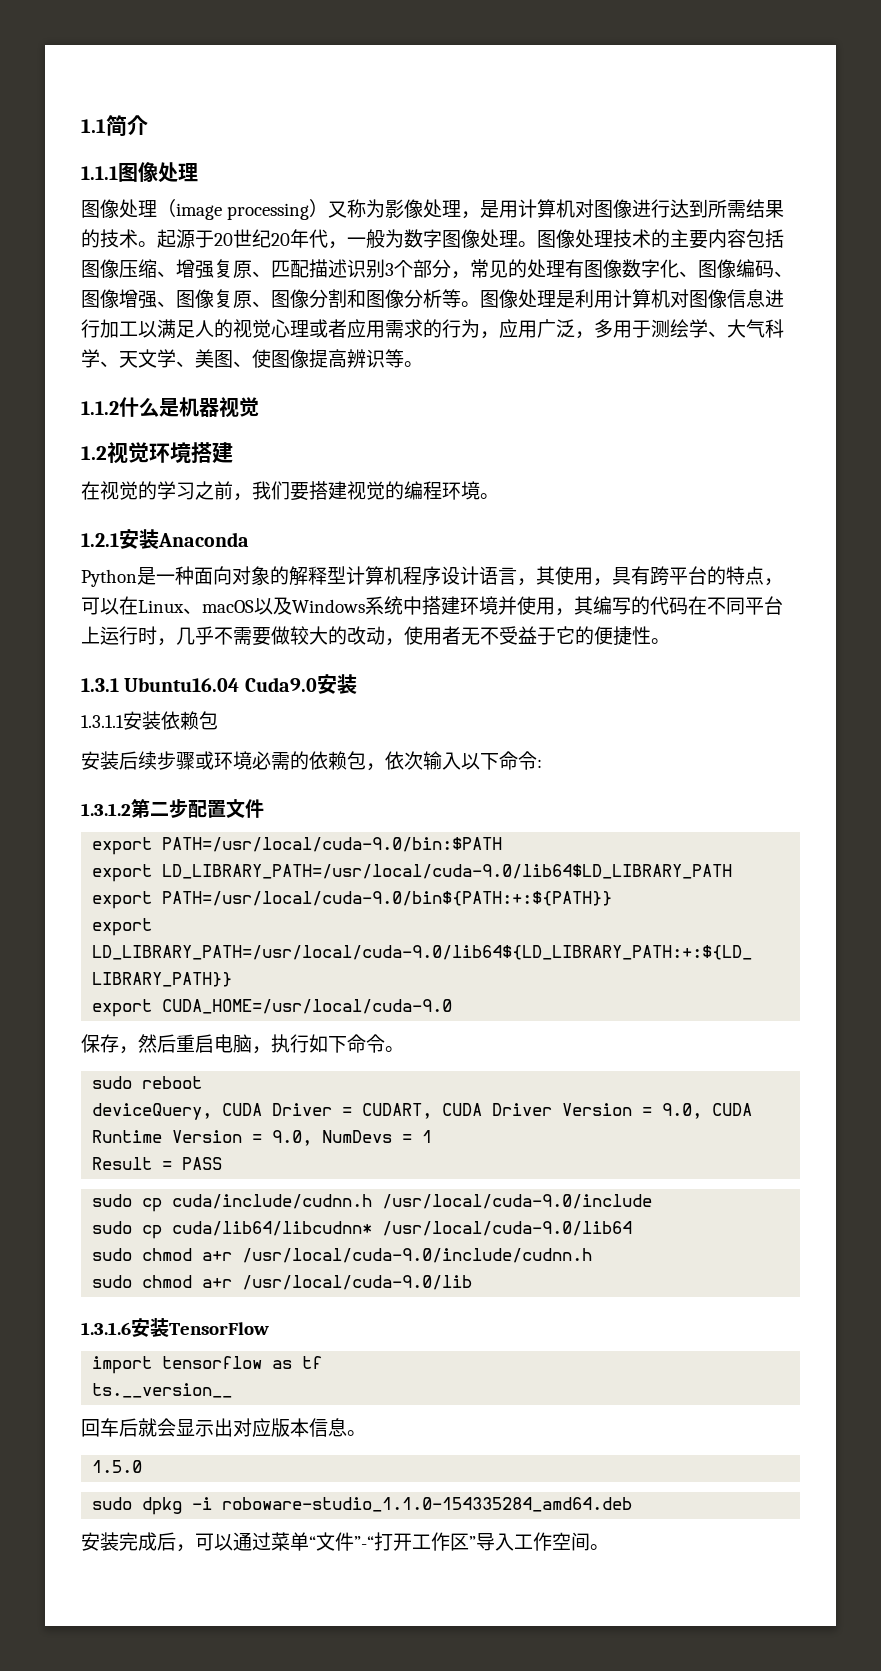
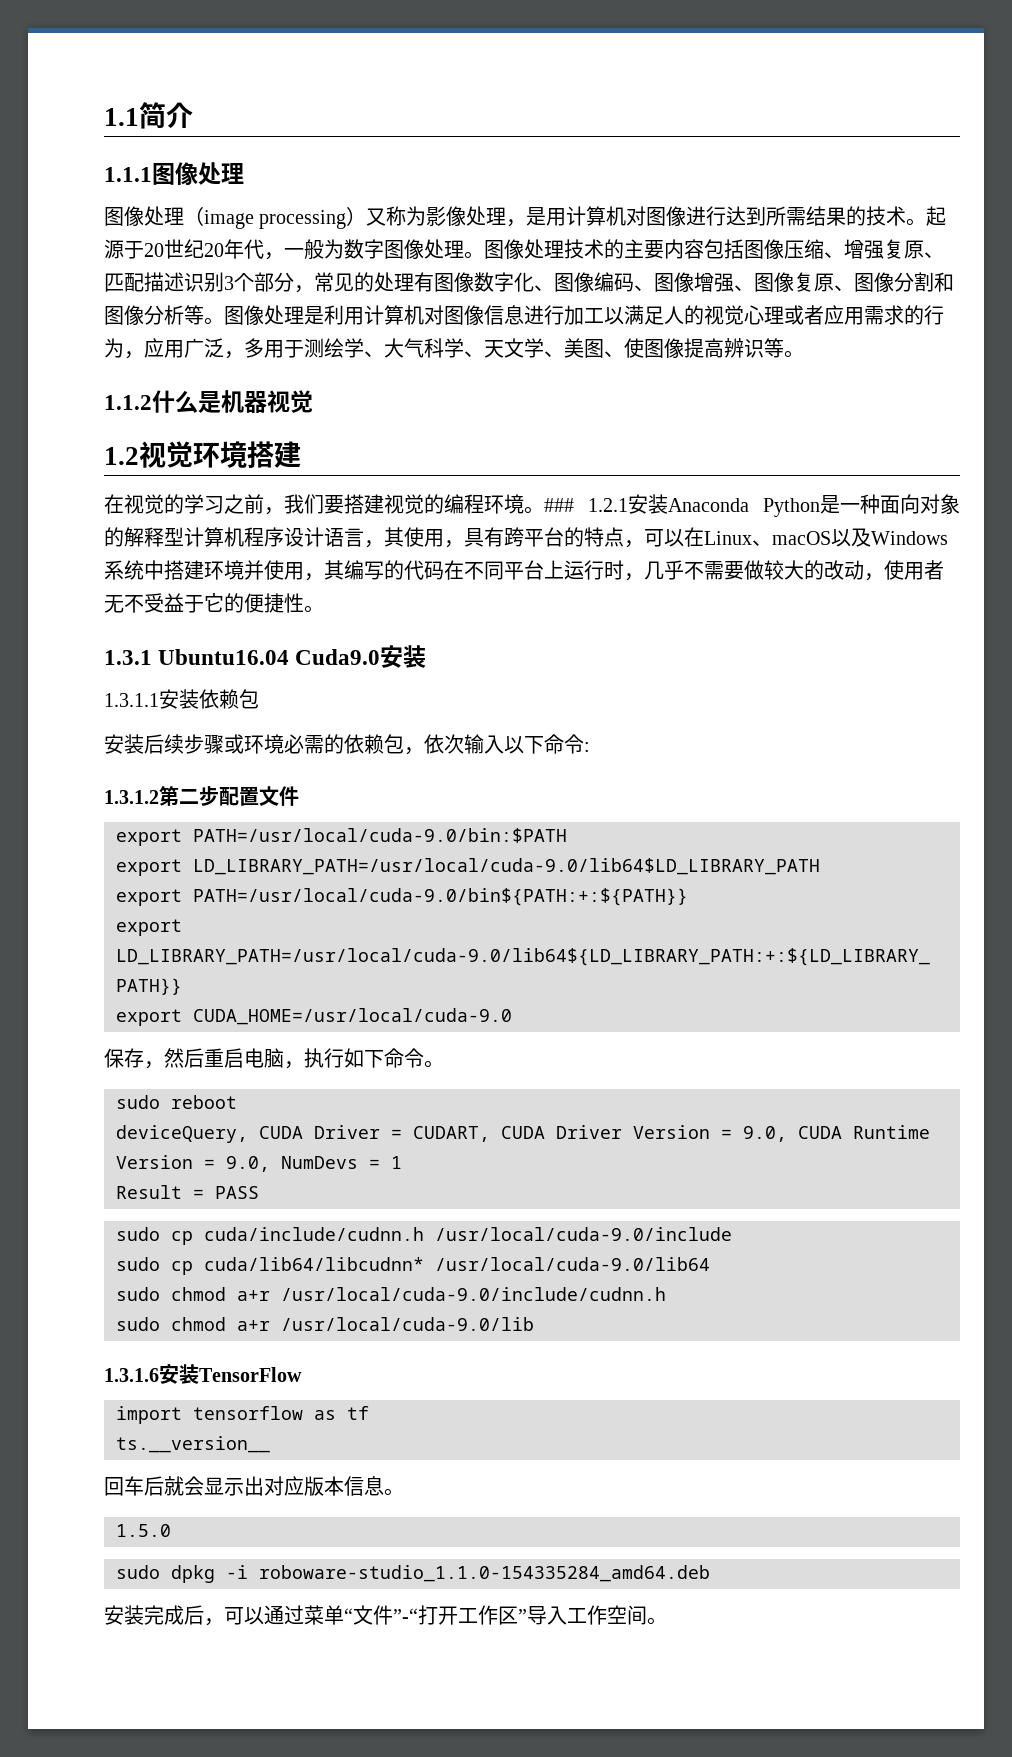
(499, 496) // -> [544,498,574,512] ###
(249, 539) // -> (749, 505) none

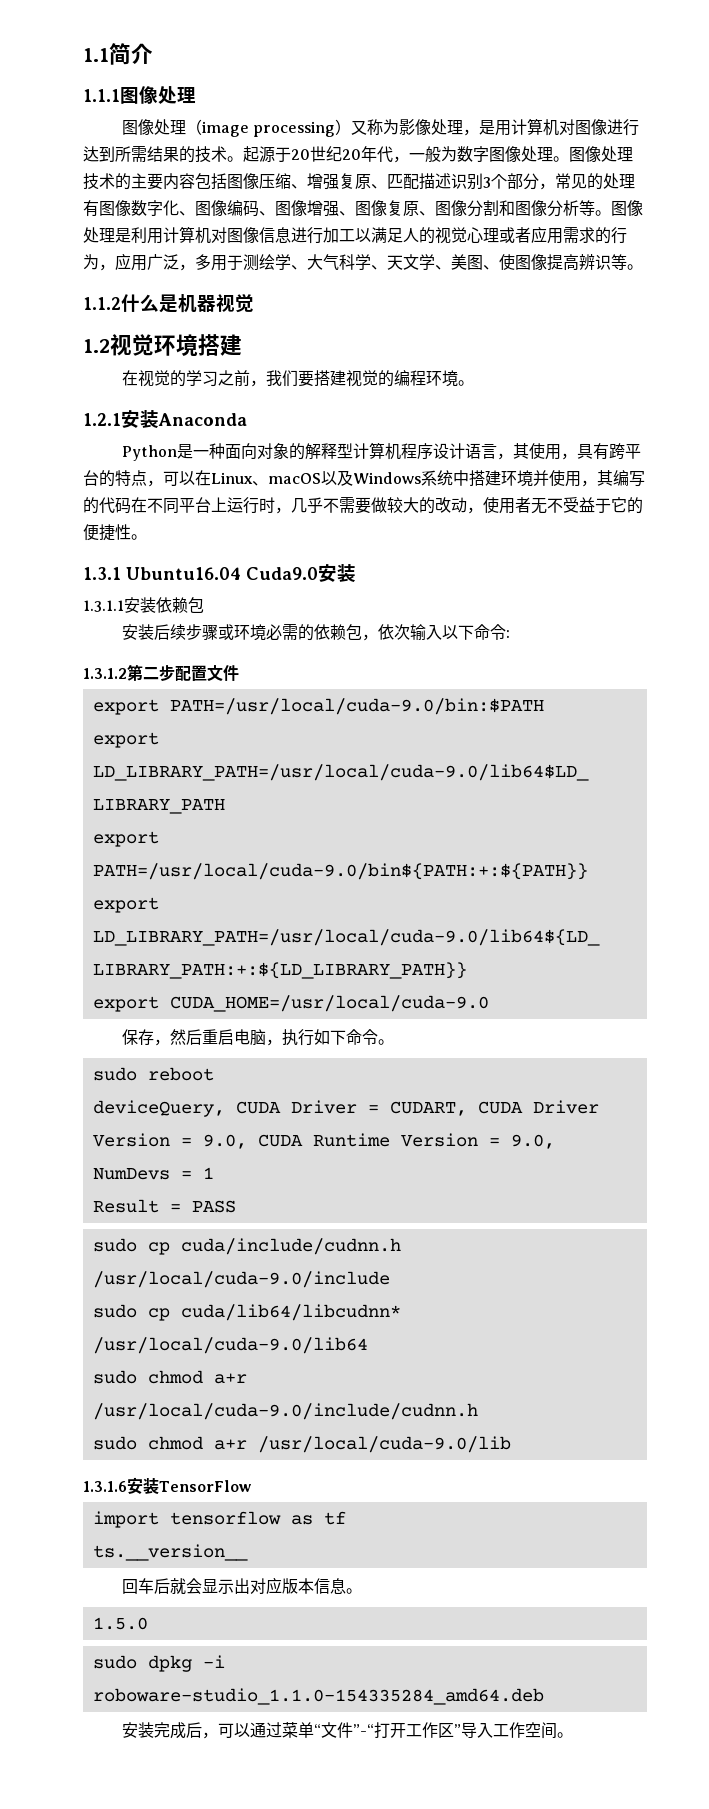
[544,498,574,512] ### -> (474, 383) //
(749, 505) none -> (247, 419) //

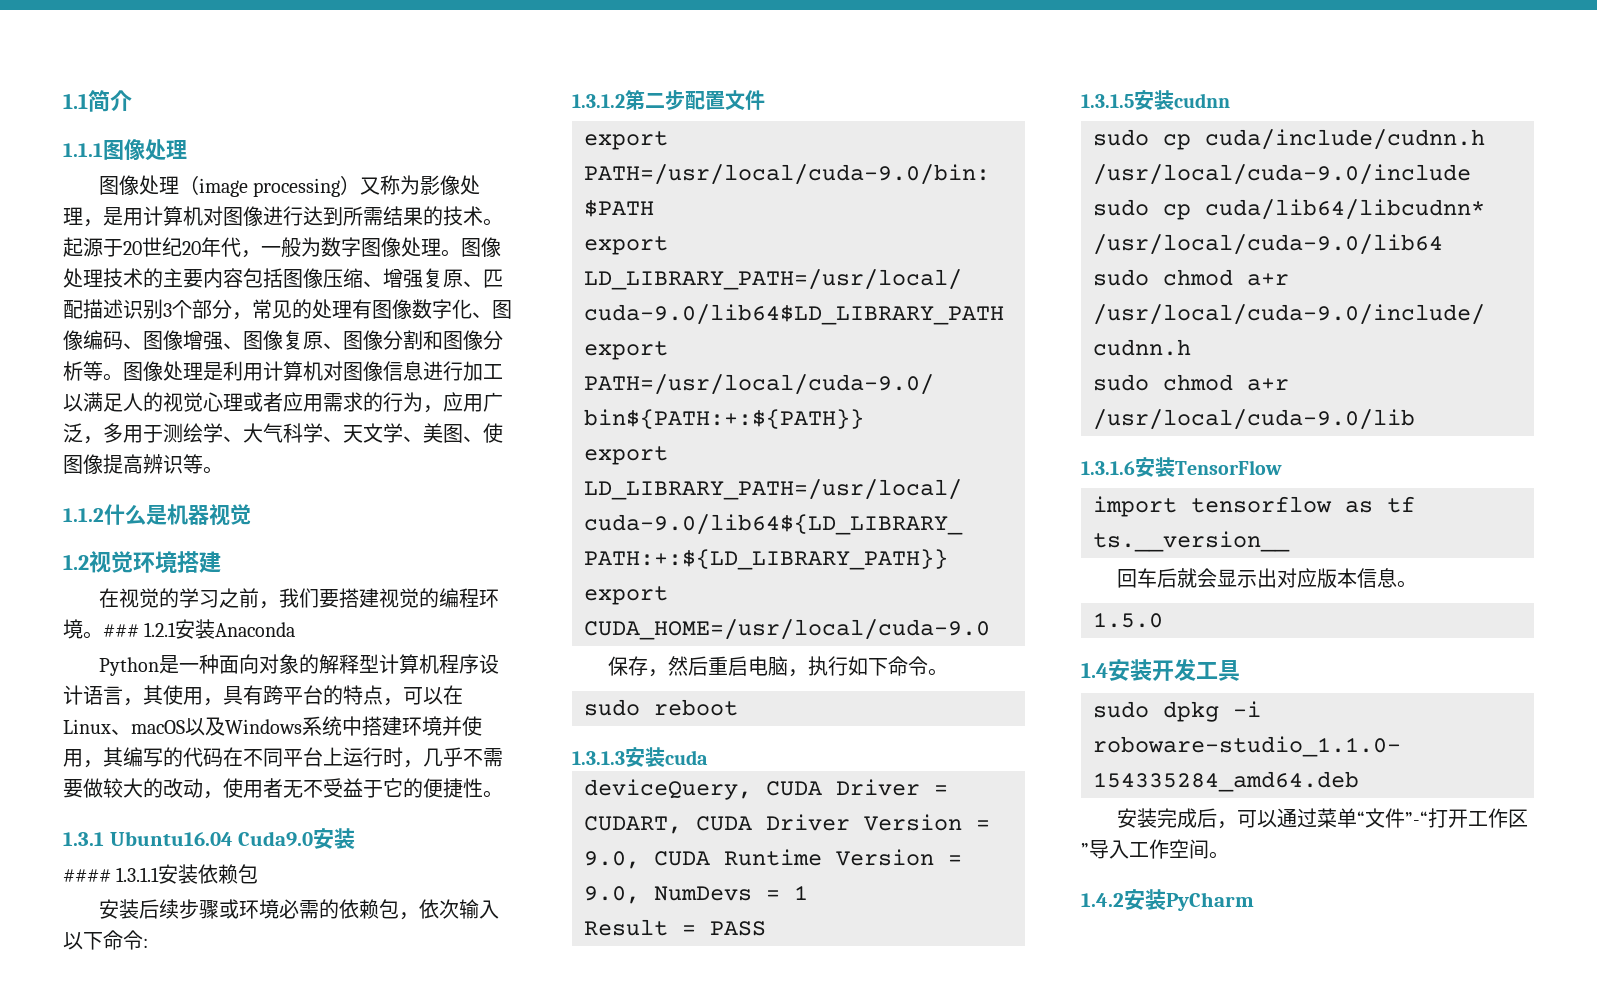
(474, 383) // -> [103,624,139,637] ###
(356, 573) none -> [63,869,111,882] ####
(214, 1074) none -> [572,747,708,767] // 1.3.1.3安装cuda
(236, 1206) none -> [1081,90,1230,110] // 1.3.1.5安装cudnn
(148, 1623) none -> [1081,659,1240,681] // 1.4安装开发工具
(573, 1735) none -> [1081,889,1254,911] // 1.4.2安装PyCharm

